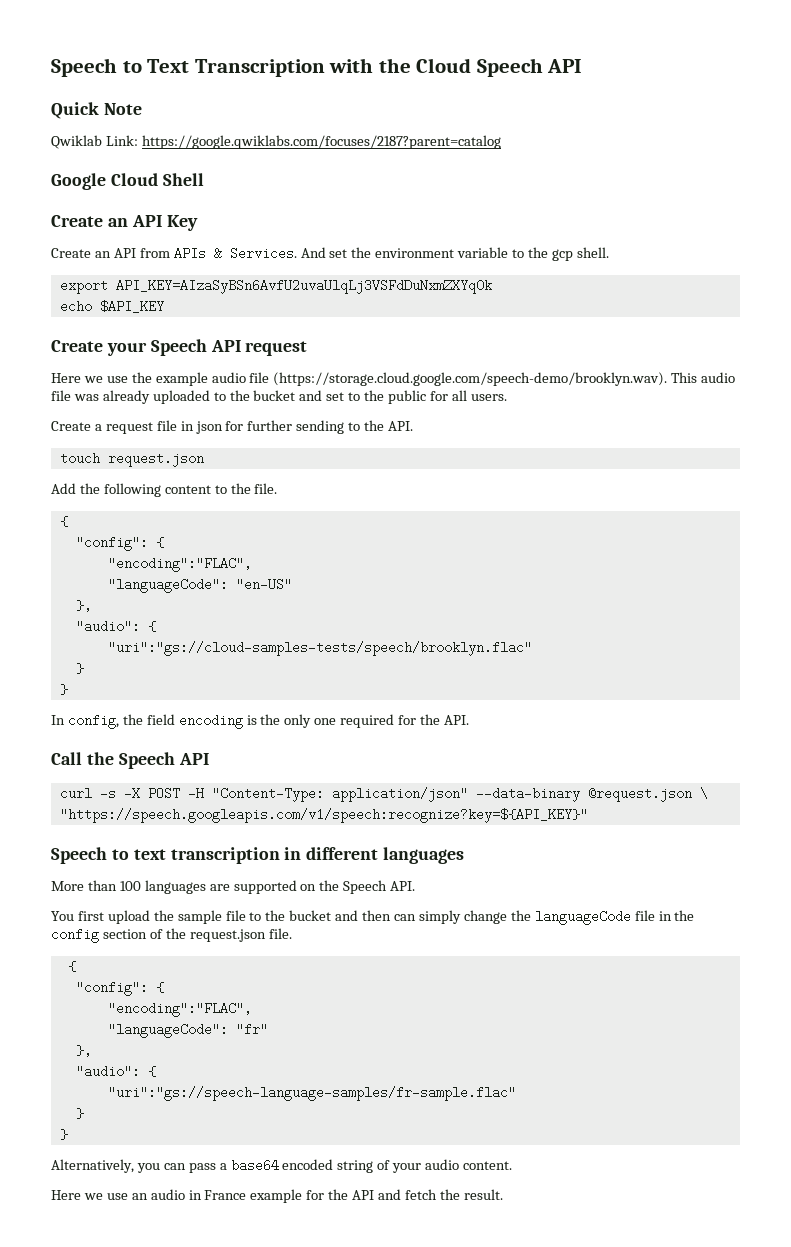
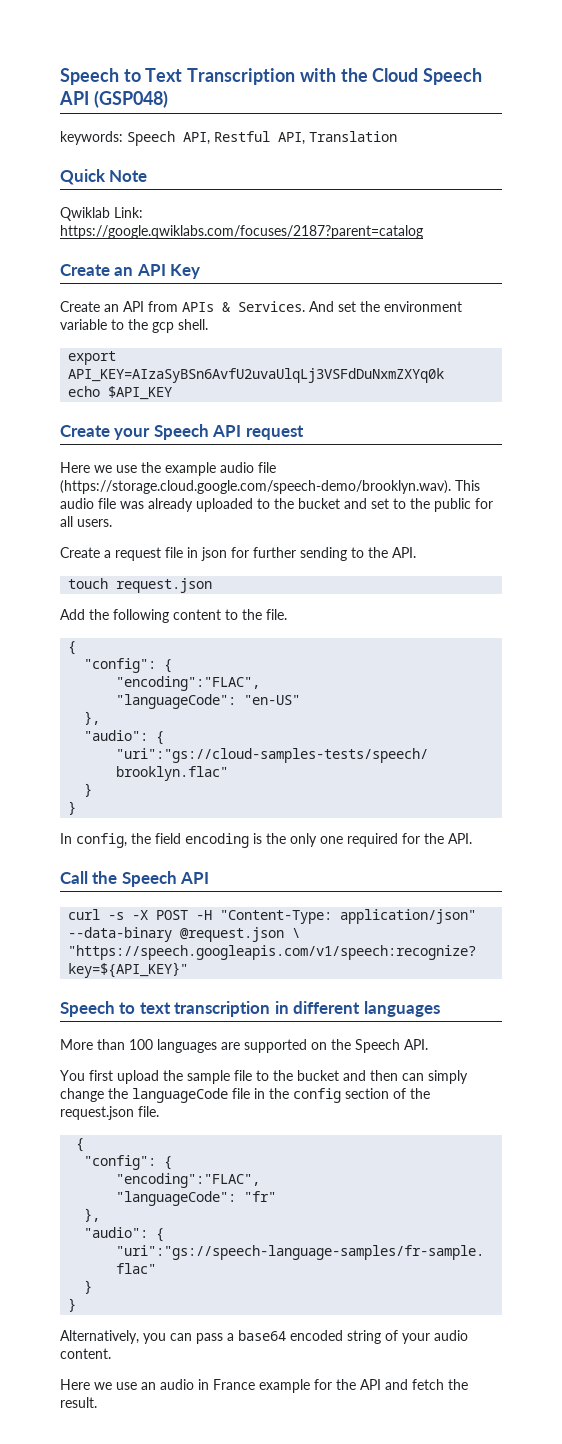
(583, 66) none -> [93,90,168,108] [60,131,397,146] (GSP048) // keywords: Speech API, Restful API, Translation
[51,173,204,190] // Google Cloud Shell -> (423, 232) none

